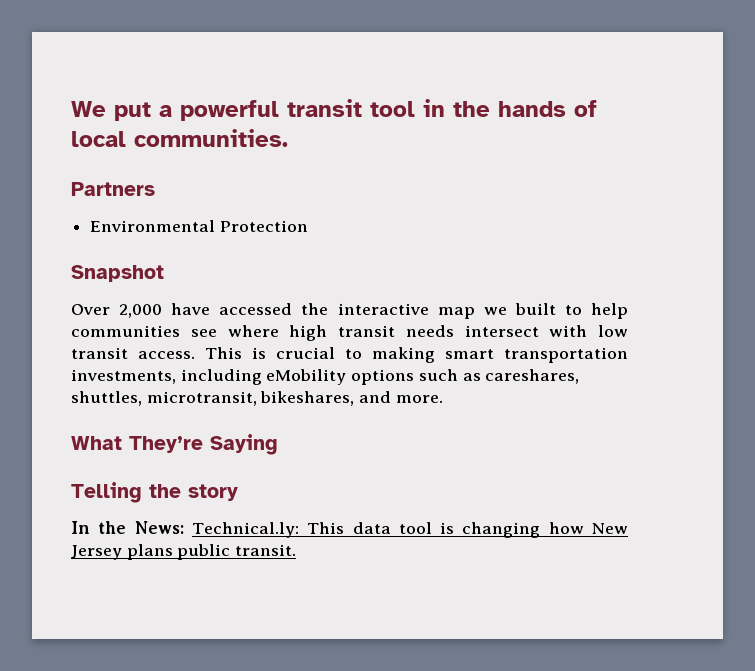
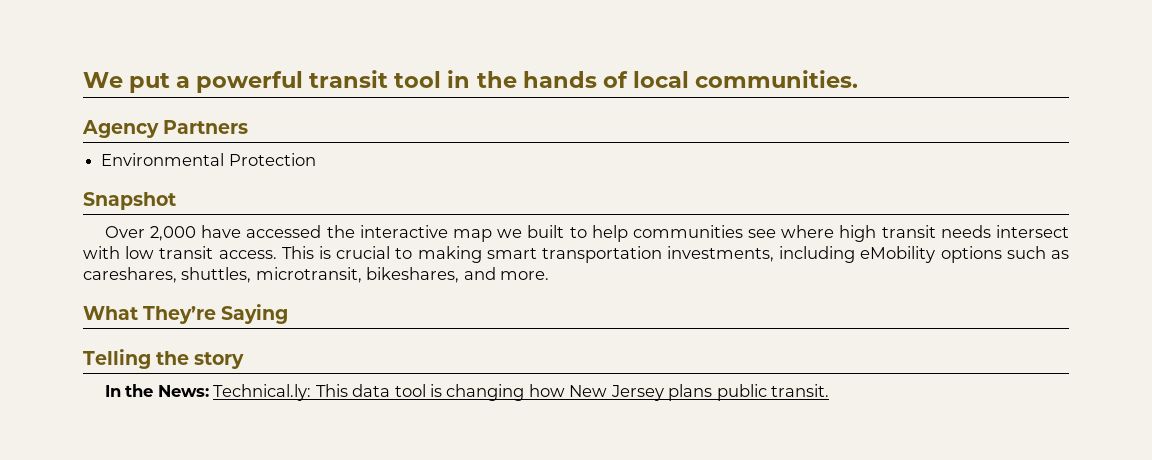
(288, 138) none -> [82,120,159,138] Agency

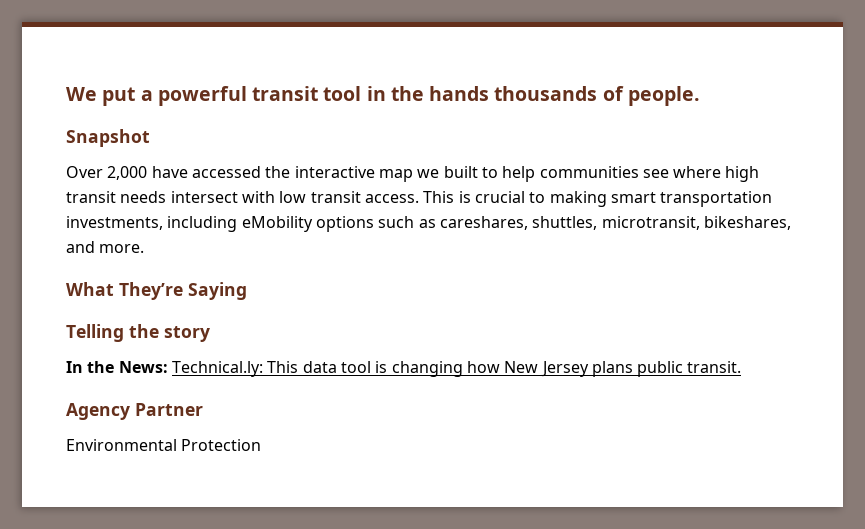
[602,70,858,88] [82,120,249,138] [101,153,316,166] of local communities. // Agency Partners // Environmental Protection -> [494,86,700,106] thousands of people.
(830, 390) none -> [66,403,203,420] [66,439,262,451] // Agency Partner // Environmental Protection

